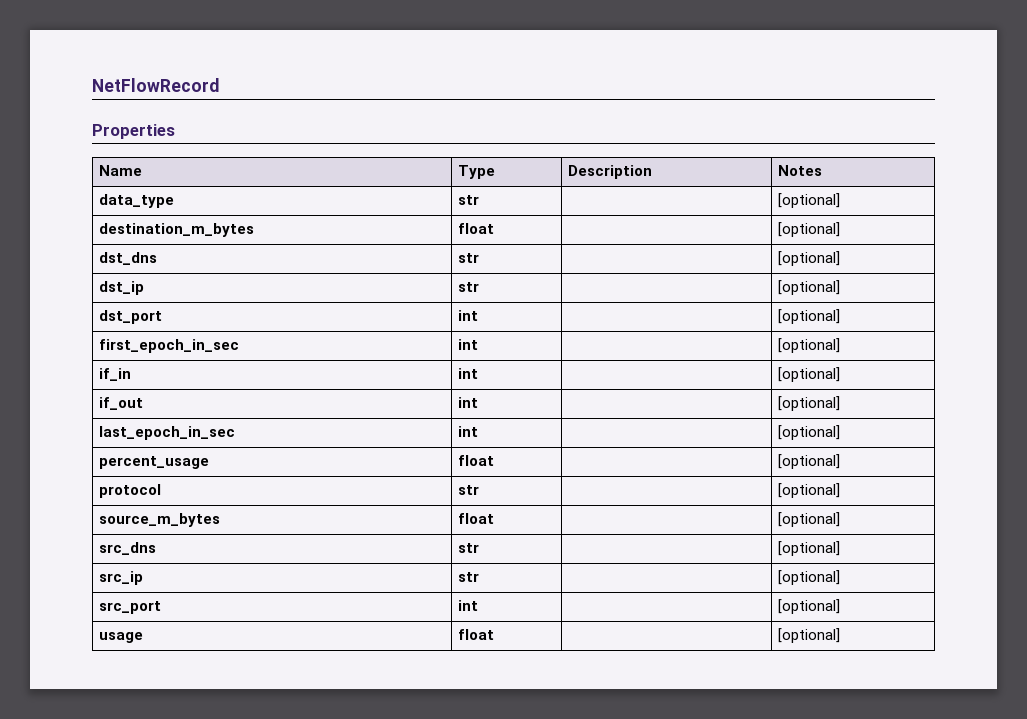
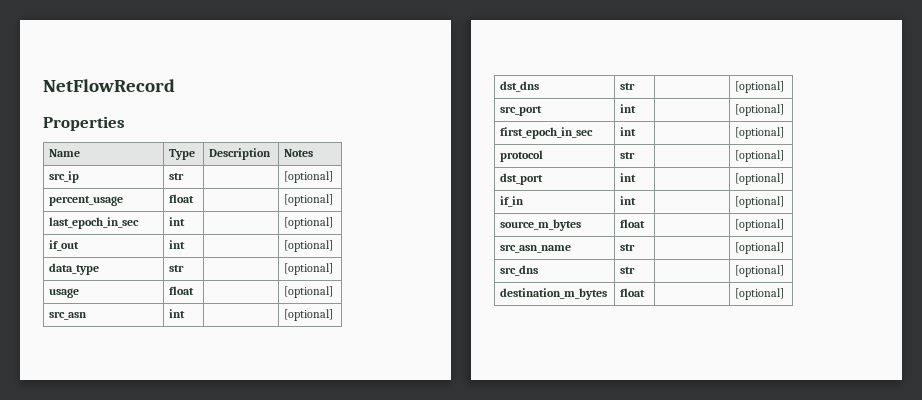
(823, 170) none -> [49,171,80,183] [169,173,185,180] [284,171,334,183] [49,196,124,206] [169,194,195,203] [284,194,334,206] [49,217,140,229] [169,217,186,226] [284,217,334,229] [49,240,80,251] [169,240,186,249] [284,240,334,252] // src_ip | str | | [optional] // percent_usage | float | | [optional] // last_epoch_in_sec | int | | [optional] // if_out | int | | [optional]
[99,223,255,237] [458,223,495,234] [778,222,841,237] destination_m_bytes | float | | [optional] -> [49,288,80,298] [169,286,195,295] [284,286,334,298] [49,311,88,320] [169,309,186,318] [284,309,334,321] usage | float | | [optional] // src_asn | int | | [optional]
[99,281,145,295] dst_ip -> [500,106,543,116] [620,104,637,113] [735,104,785,116] [500,127,594,139] [620,127,637,136] [735,127,785,139] [500,150,544,162] src_port | int | | [optional] // first_epoch_in_sec | int | | [optional] // protocol
[99,339,240,353] [458,339,479,350] [778,338,841,353] // first_epoch_in_sec | int | | [optional] -> (785, 179) none
[99,397,144,410] [458,397,479,408] [778,396,841,411] [99,426,236,440] [458,426,479,437] [778,425,841,440] [99,456,210,469] [458,455,495,466] [778,454,841,469] [99,484,162,498] [458,485,480,495] [778,483,841,498] // if_out | int | | [optional] // last_epoch_in_sec | int | | [optional] // percent_usage | float | | [optional] // protocol | str | | [optional] -> (785, 202) none
(841, 519) none -> [500,244,572,253] [620,244,636,251] [735,242,785,254] // src_asn_name | str | | [optional]
[99,571,144,585] [458,572,480,582] [778,570,841,585] [99,601,162,614] [458,600,479,611] [778,599,841,614] [99,632,144,643] src_ip | str | | [optional] // src_port | int | | [optional] // usage -> [500,288,608,300] destination_m_bytes

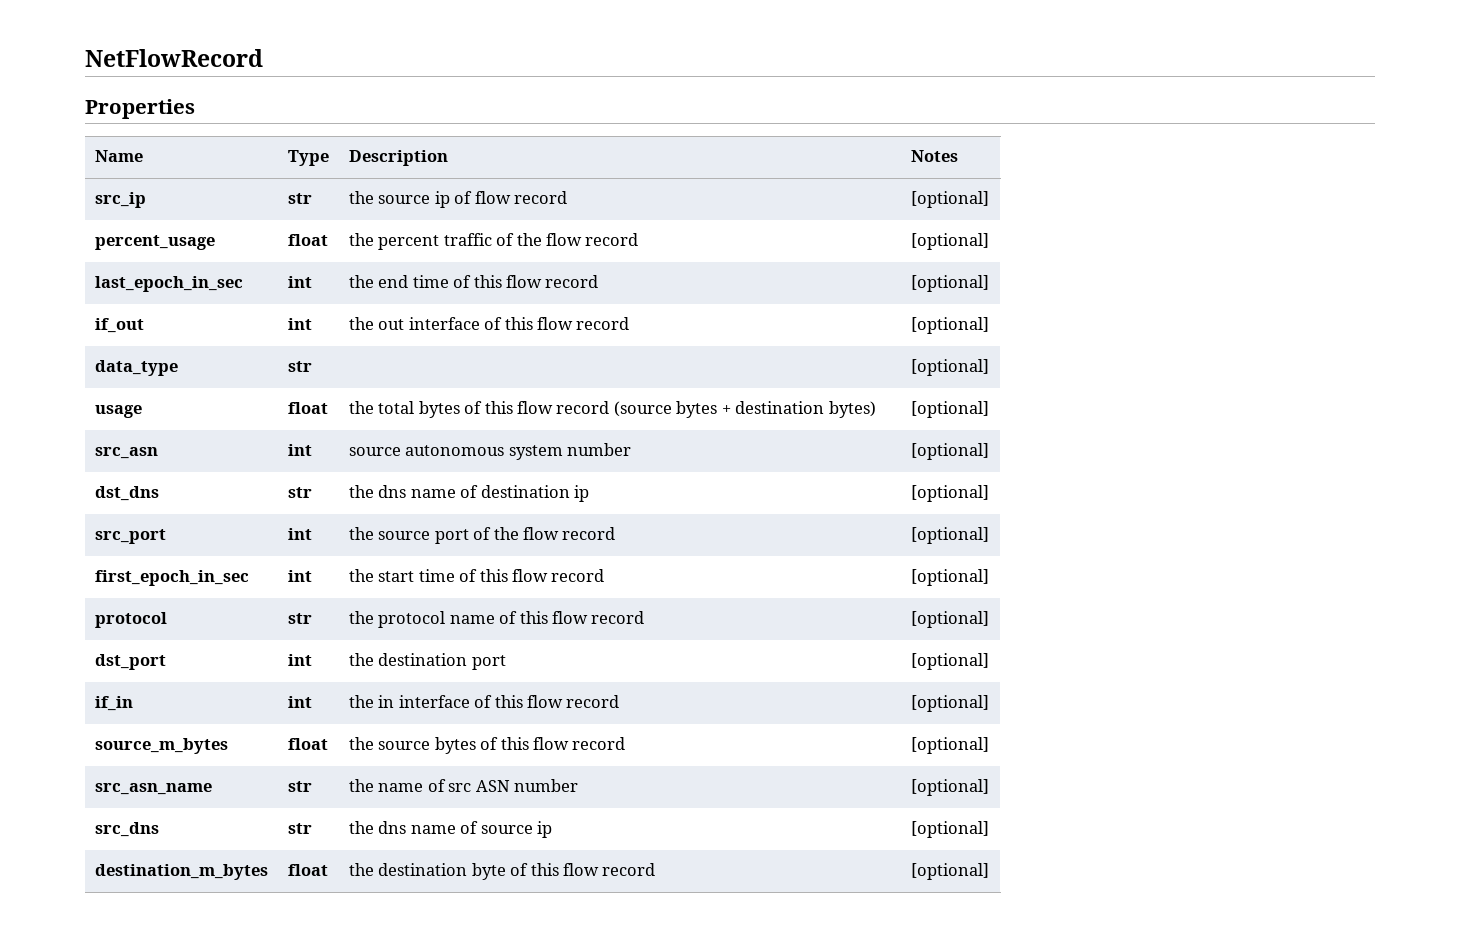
[284,171,334,183] [49,196,124,206] [169,194,195,203] [284,194,334,206] [49,217,140,229] [169,217,186,226] [284,217,334,229] [49,240,80,251] [169,240,186,249] | [optional] // percent_usage | float | | [optional] // last_epoch_in_sec | int | | [optional] // if_out | int | -> [348,191,567,208] [910,191,989,208] [94,235,215,250] [287,234,328,246] [348,233,639,250] [910,233,989,250] [94,276,243,292] [287,276,312,288] [348,275,599,288] [910,275,989,292] [94,318,144,333] [287,318,312,330] [348,317,630,330] the source ip of flow record | [optional] // percent_usage | float | the percent traffic of the flow record | [optional] // last_epoch_in_sec | int | the end time of this flow record | [optional] // if_out | int | the out interface of this flow record
(195, 290) none -> [348,401,876,418] the total bytes of this flow record (source bytes + destination bytes)
(186, 313) none -> [348,443,632,460] source autonomous system number
[735,81,785,93] [500,106,543,116] [620,104,637,113] [735,104,785,116] [500,127,594,139] [620,127,637,136] [735,127,785,139] [500,150,544,162] [620,152,636,159] | [optional] // src_port | int | | [optional] // first_epoch_in_sec | int | | [optional] // protocol | str | -> [348,485,589,502] [910,485,989,502] [94,529,166,544] [287,528,312,540] [348,527,616,544] [910,527,989,544] [94,570,249,586] [287,570,312,582] [348,569,605,582] [910,569,989,586] [94,612,167,628] [287,613,312,624] [348,611,645,628] the dns name of destination ip | [optional] // src_port | int | the source port of the flow record | [optional] // first_epoch_in_sec | int | the start time of this flow record | [optional] // protocol | str | the protocol name of this flow record
(637, 177) none -> [348,653,506,670] the destination port
[735,196,785,208] [500,219,582,231] [620,219,646,228] [735,219,785,231] [500,244,572,253] [620,244,636,251] [735,242,785,254] [500,265,539,276] [620,267,636,274] [735,265,785,277] [500,288,608,300] [620,288,646,297] | [optional] // source_m_bytes | float | | [optional] // src_asn_name | str | | [optional] // src_dns | str | | [optional] // destination_m_bytes | float | -> [348,695,620,708] [910,695,989,712] [94,738,228,754] [287,738,328,750] [348,737,626,754] [910,737,989,754] [94,783,212,795] [287,781,312,792] [348,779,578,792] [910,779,989,796] [94,822,159,837] [287,823,312,834] [348,821,552,838] [910,821,989,838] [94,864,268,880] [287,864,328,876] [348,863,656,880] the in interface of this flow record | [optional] // source_m_bytes | float | the source bytes of this flow record | [optional] // src_asn_name | str | the name of src ASN number | [optional] // src_dns | str | the dns name of source ip | [optional] // destination_m_bytes | float | the destination byte of this flow record

